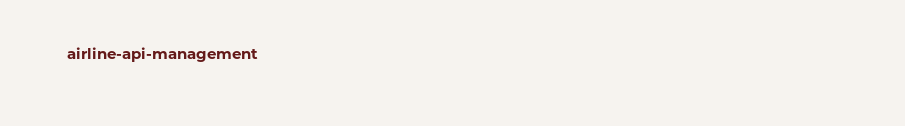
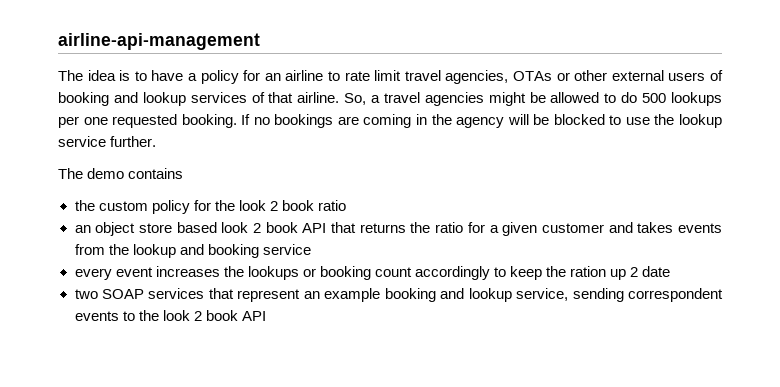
(258, 54) none -> [58,70,724,84] [58,92,722,106] [58,114,722,128] [58,136,157,147] [58,168,184,179] [74,200,346,214] [74,222,723,236] [74,244,311,258] [74,266,671,280] [74,288,723,302] [74,310,266,321] // The idea is to have a policy for an airline to rate limit travel agencies, OTAs or other external users of booking and lookup services of that airline. So, a travel agencies might be allowed to do 500 lookups per one requested booking. If no bookings are coming in the agency will be blocked to use the lookup service further. // The demo contains // the custom policy for the look 2 book ratio // an object store based look 2 book API that returns the ratio for a given customer and takes events from the lookup and booking service // every event increases the lookups or booking count accordingly to keep the ration up 2 date // two SOAP services that represent an example booking and lookup service, sending correspondent events to the look 2 book API

